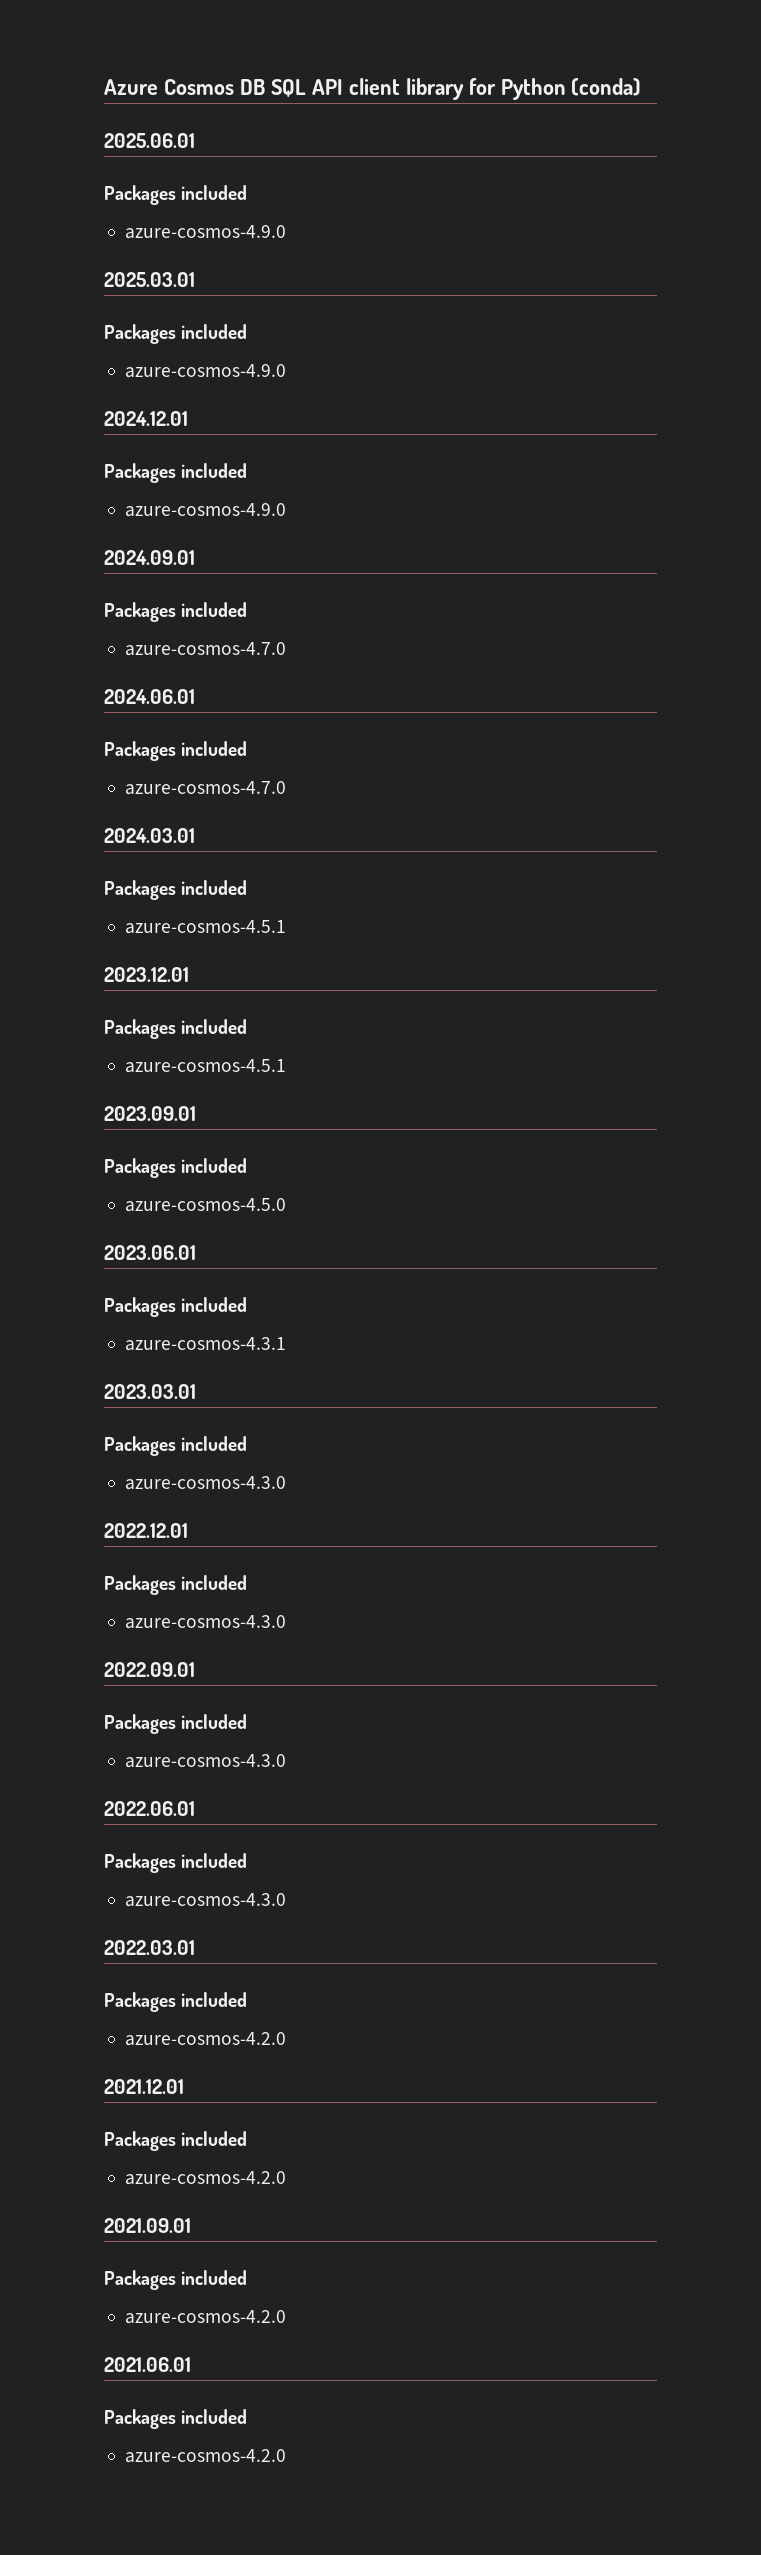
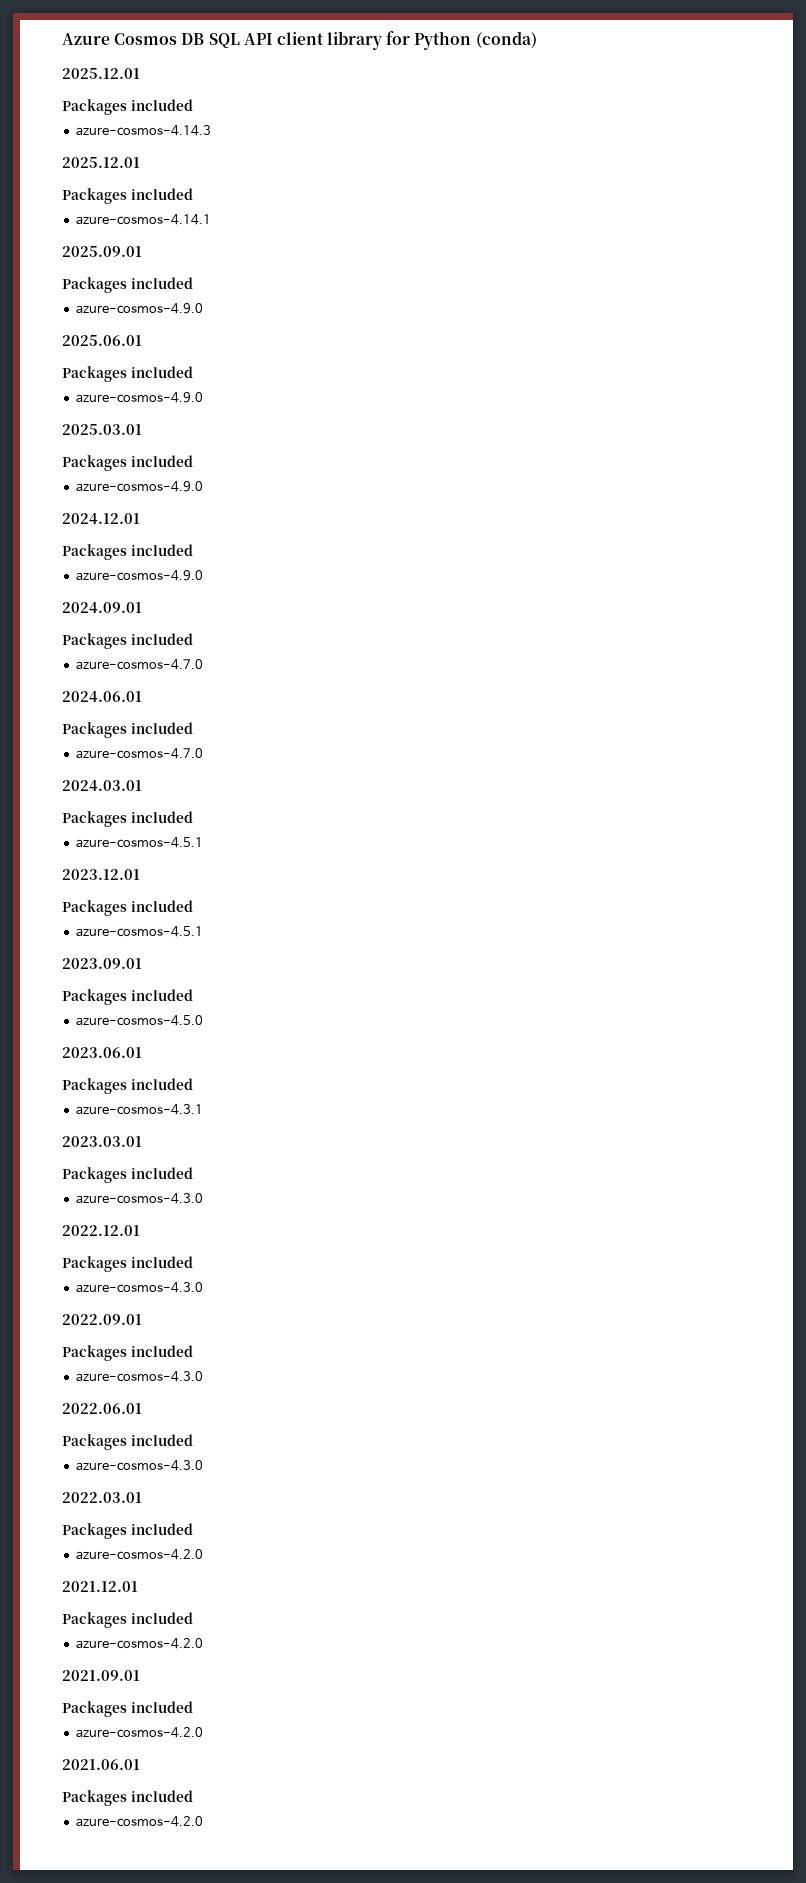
(642, 87) none -> [62,68,140,79] [62,99,193,115] [75,125,211,136] [62,157,140,168] [62,188,193,204] [75,214,211,225] [62,246,142,257] [62,277,193,293] [75,303,203,314] // 2025.12.01 // Packages included // azure-cosmos-4.14.3 // 2025.12.01 // Packages included // azure-cosmos-4.14.1 // 2025.09.01 // Packages included // azure-cosmos-4.9.0

